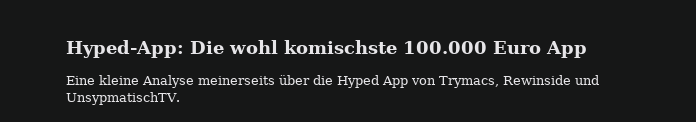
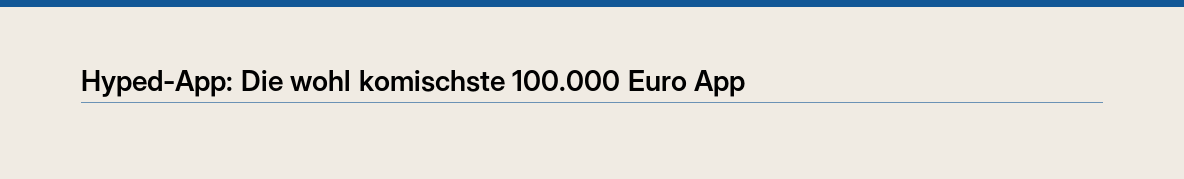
[66,75,599,88] [66,92,180,105] // Eine kleine Analyse meinerseits über die Hyped App von Trymacs, Rewinside und UnsypmatischTV. -> (746, 83) none

